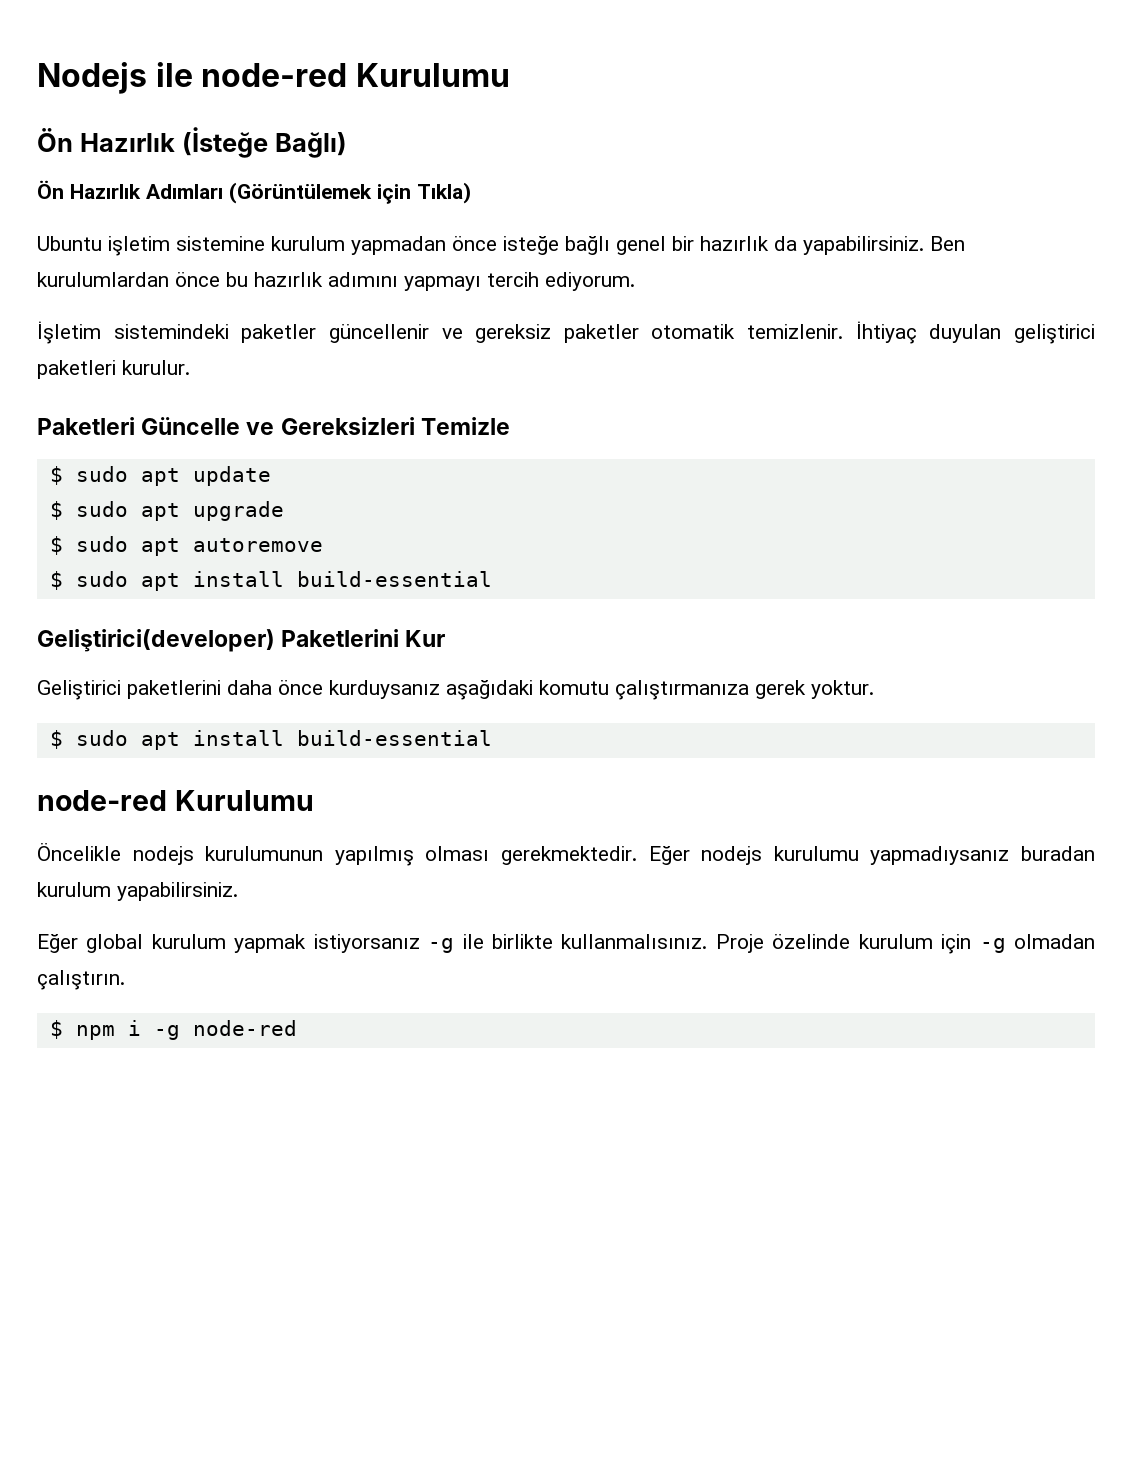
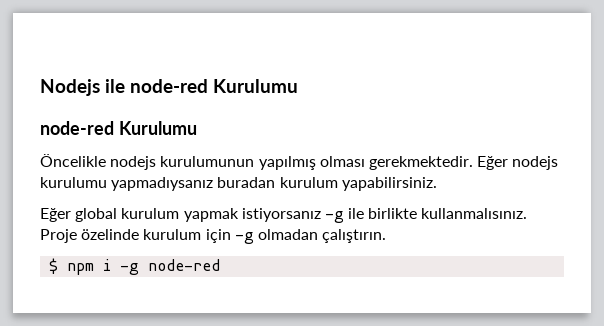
[37,127,347,158] [37,180,471,204] [37,236,965,256] [37,272,635,291] [37,321,1095,344] [37,360,190,379] [37,417,510,435] [49,466,271,486] [49,501,284,521] [49,536,323,556] [49,571,492,591] [37,629,446,652] [37,680,874,700] [49,730,492,750] // Ön Hazırlık (İsteğe Bağlı) // Ön Hazırlık Adımları (Görüntülemek için Tıkla) // Ubuntu işletim sistemine kurulum yapmadan önce isteğe bağlı genel bir hazırlık da yapabilirsiniz. Ben kurulumlardan önce bu hazırlık adımını yapmayı tercih ediyorum. // İşletim sistemindeki paketler güncellenir ve gereksiz paketler otomatik temizlenir. İhtiyaç duyulan geliştirici paketleri kurulur. // Paketleri Güncelle ve Gereksizleri Temizle // $ sudo apt update // $ sudo apt upgrade // $ sudo apt autoremove // $ sudo apt install build-essential // Geliştirici(developer) Paketlerini Kur // Geliştirici paketlerini daha önce kurduysanız aşağıdaki komutu çalıştırmanıza gerek yoktur. // $ sudo apt install build-essential -> (299, 86) none

